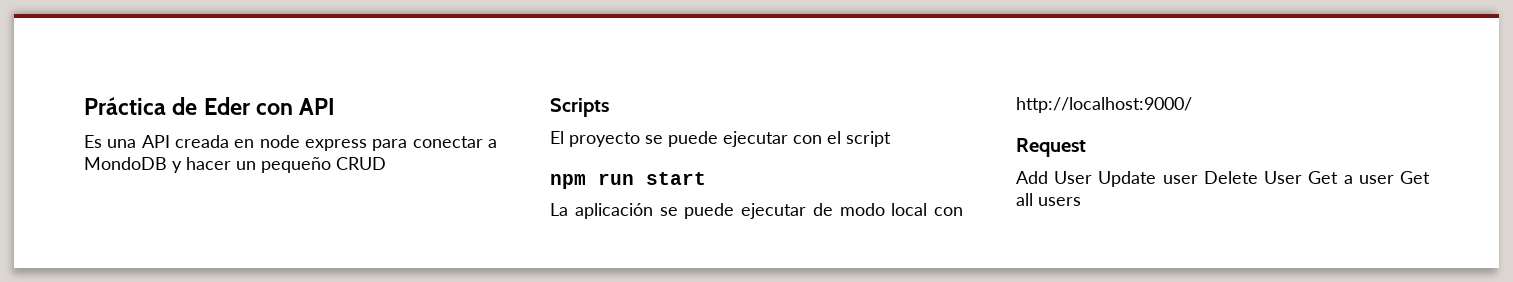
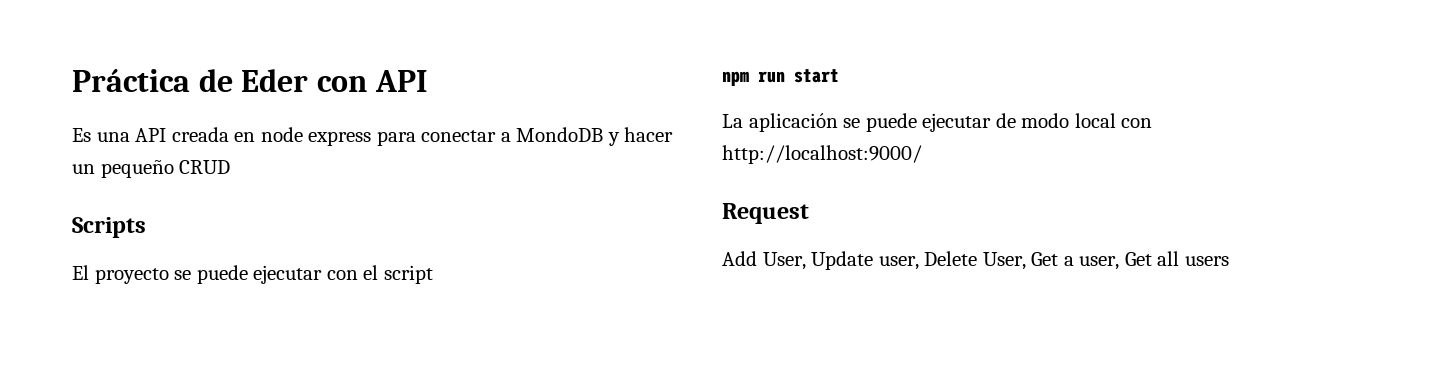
[1054,171,1303,187] User Update user Delete User -> [762,251,1026,270] User, Update user, Delete User,
[1358,175,1394,184] user -> [1079,256,1120,270] user,

